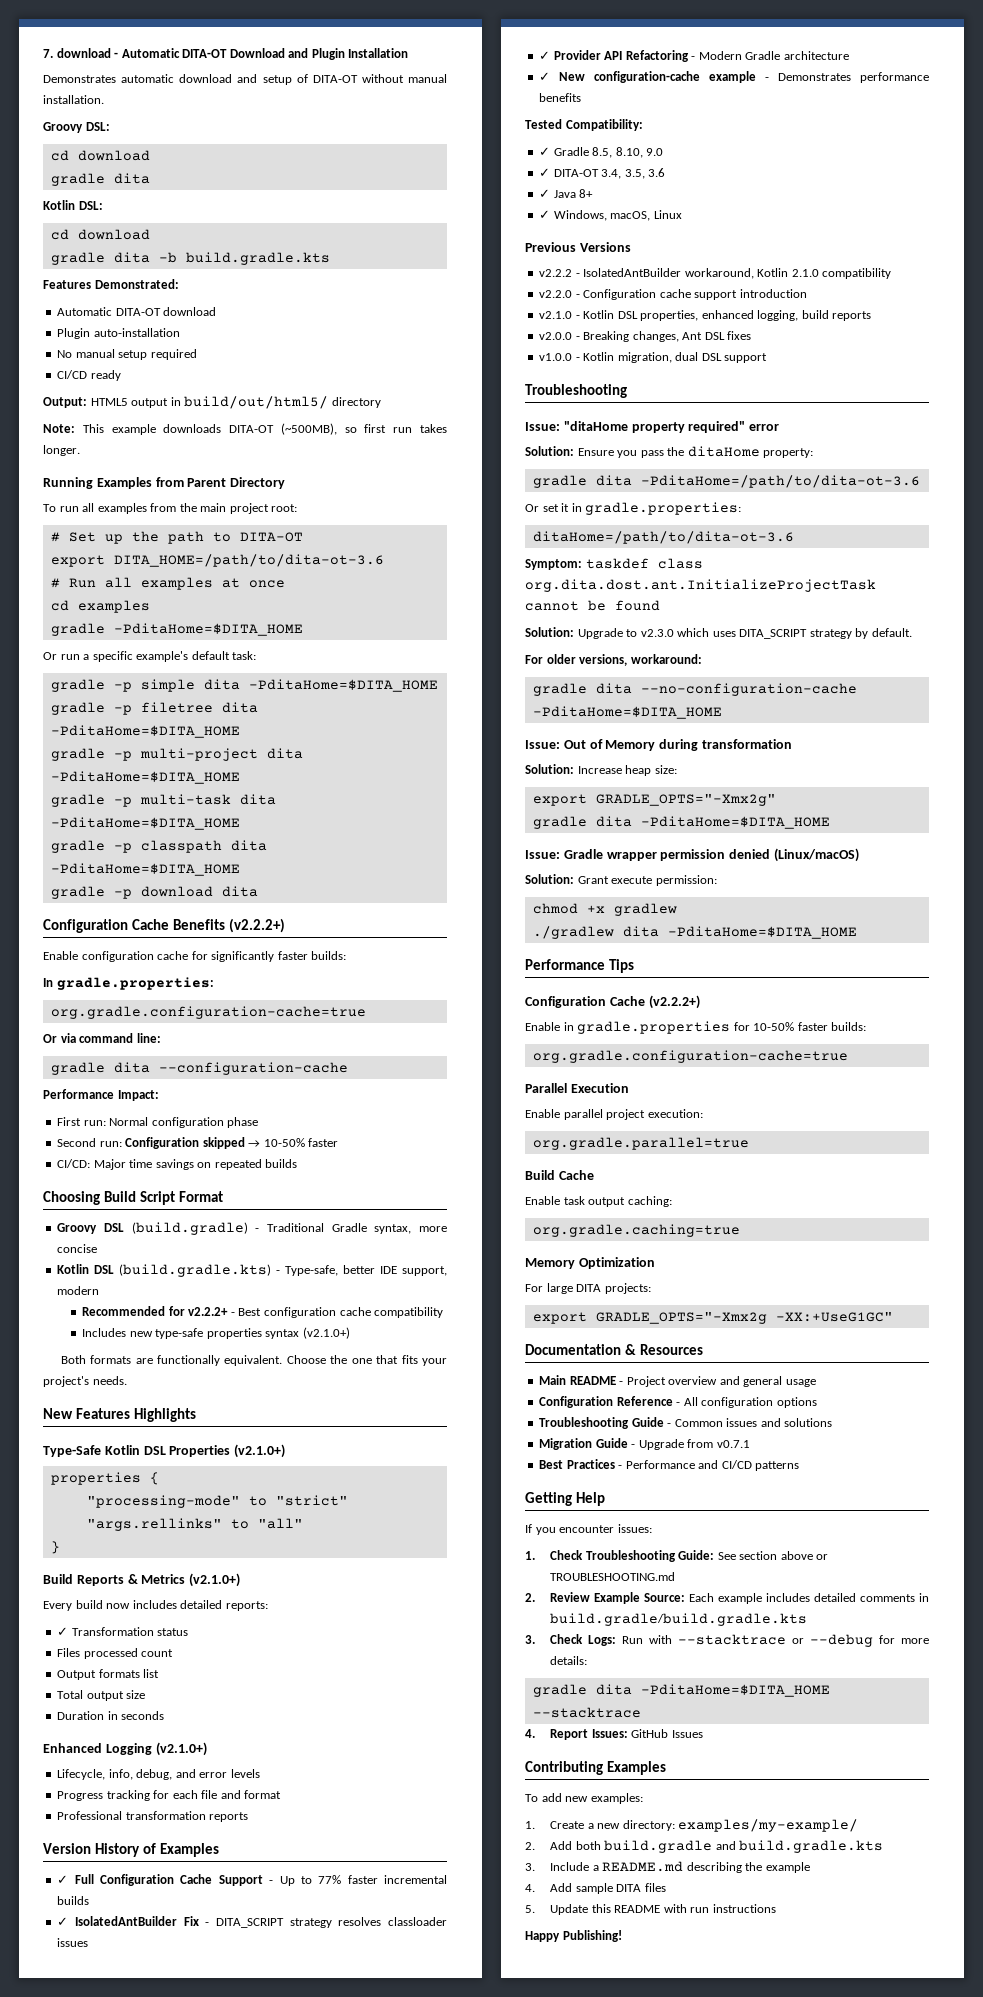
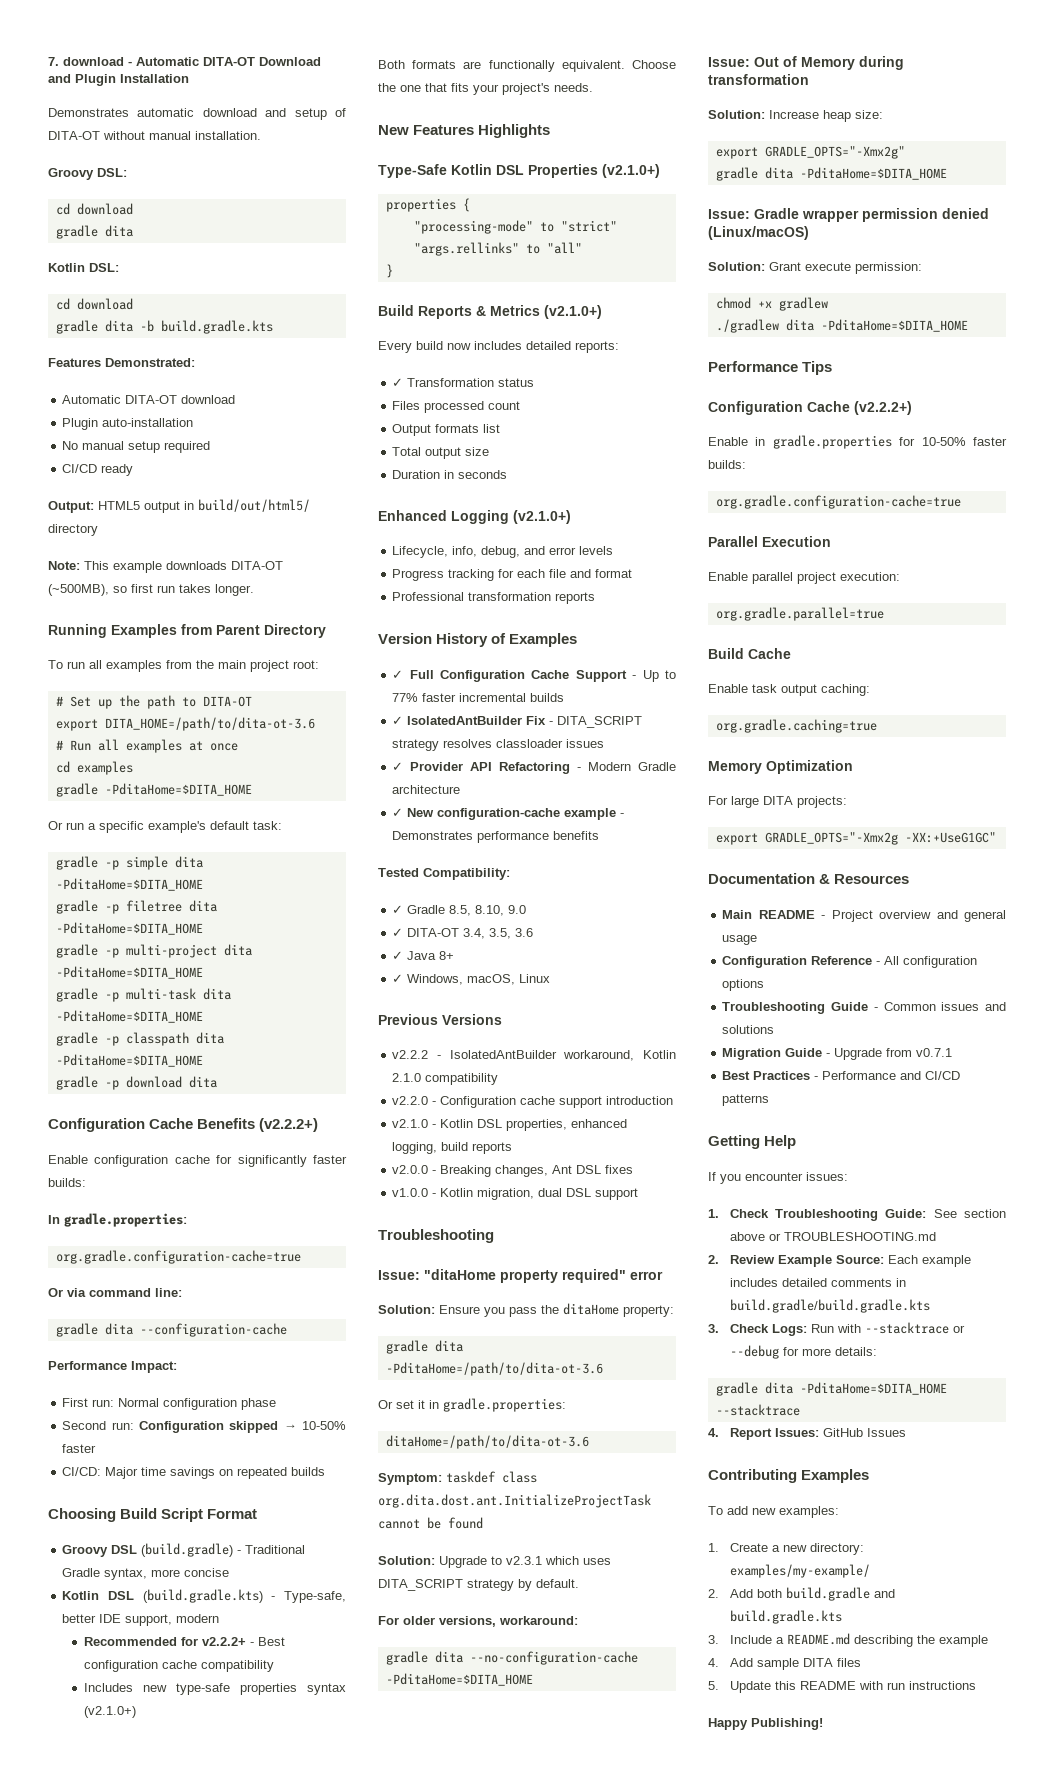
[640,629,674,637] v2.3.0 -> [506,1556,542,1565] v2.3.1

